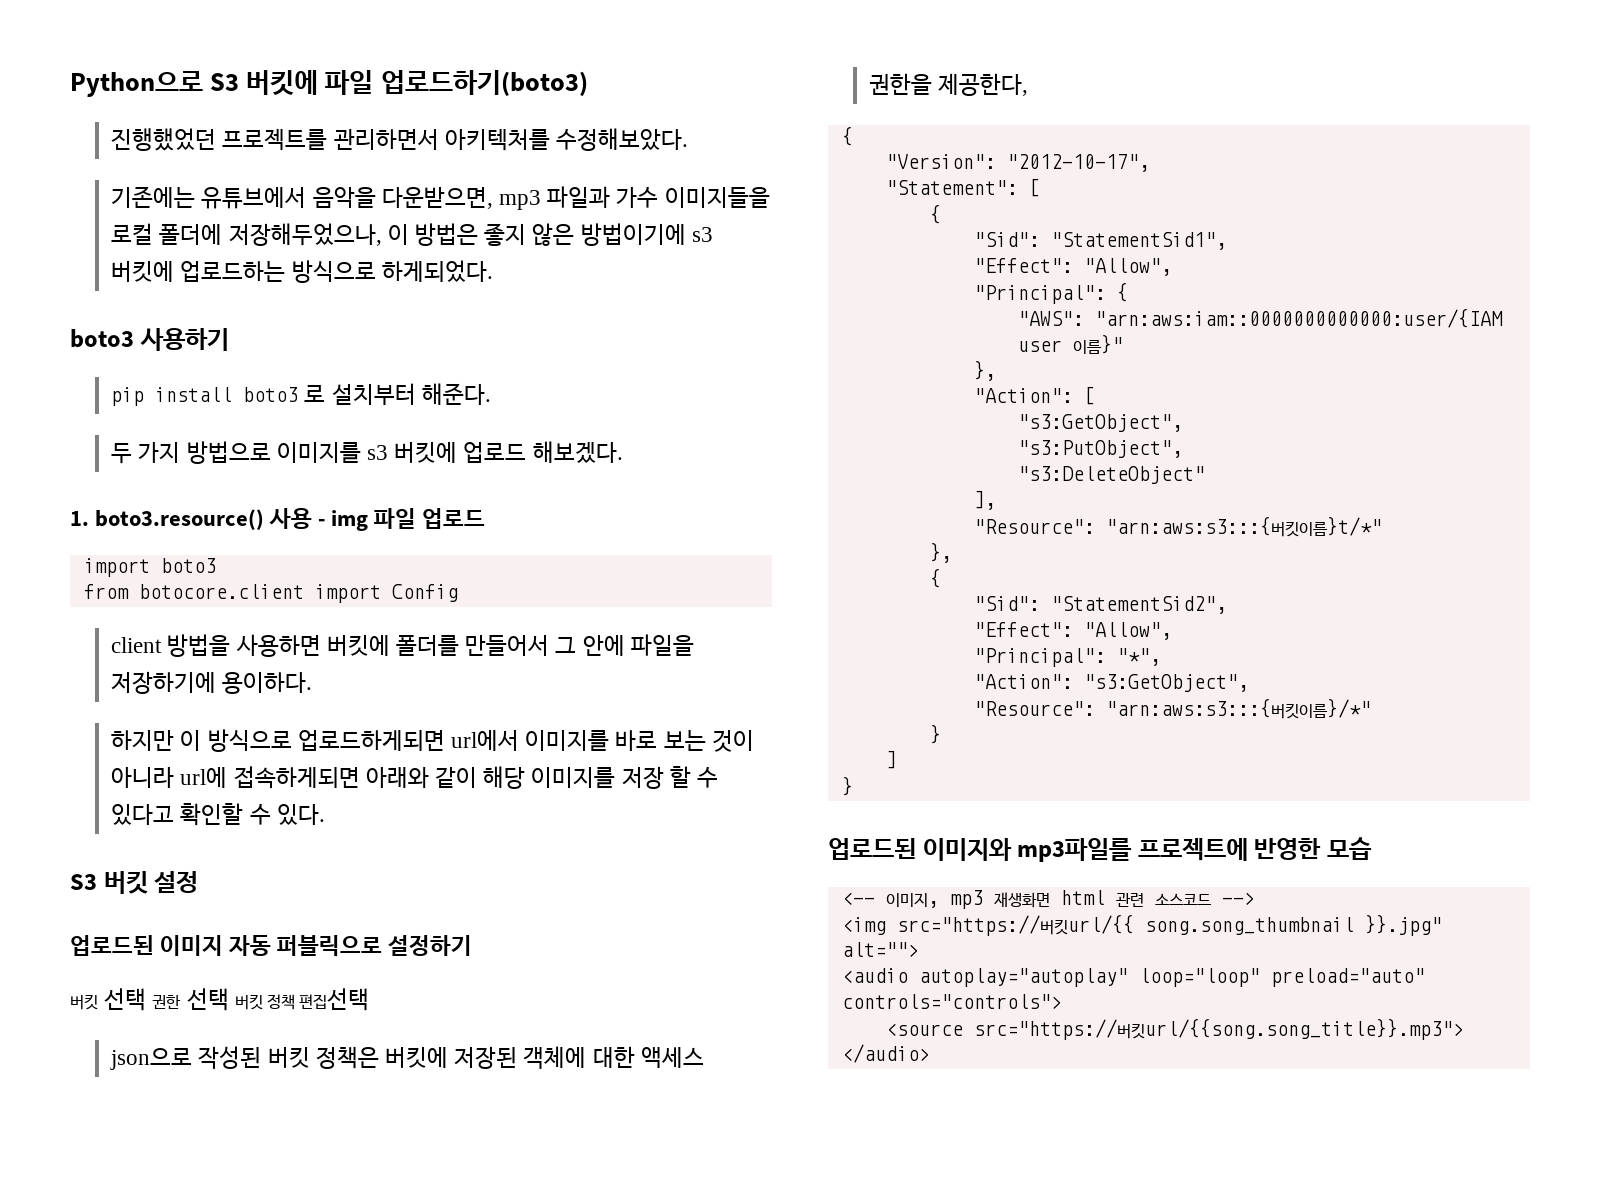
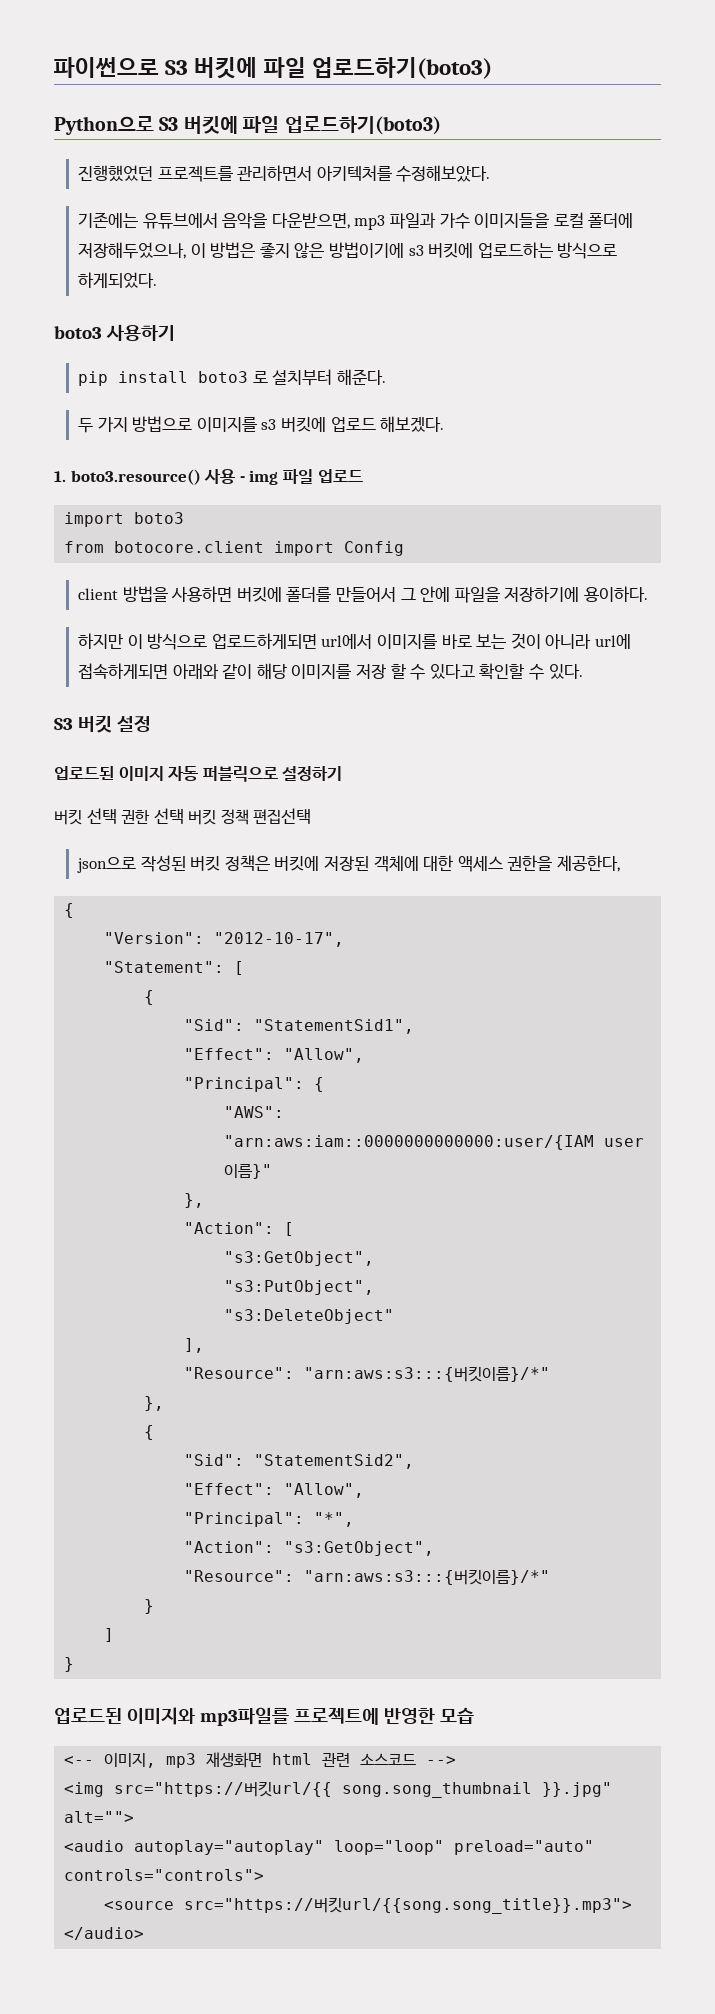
(70, 84) none -> [54,57,492,79] 파이썬으로 S3 버킷에 파일 업로드하기(boto3) //
[1105,516,1382,537] "arn:aws:s3:::{버킷이름}t/*" -> [304,1366,551,1382] "arn:aws:s3:::{버킷이름}/*"

